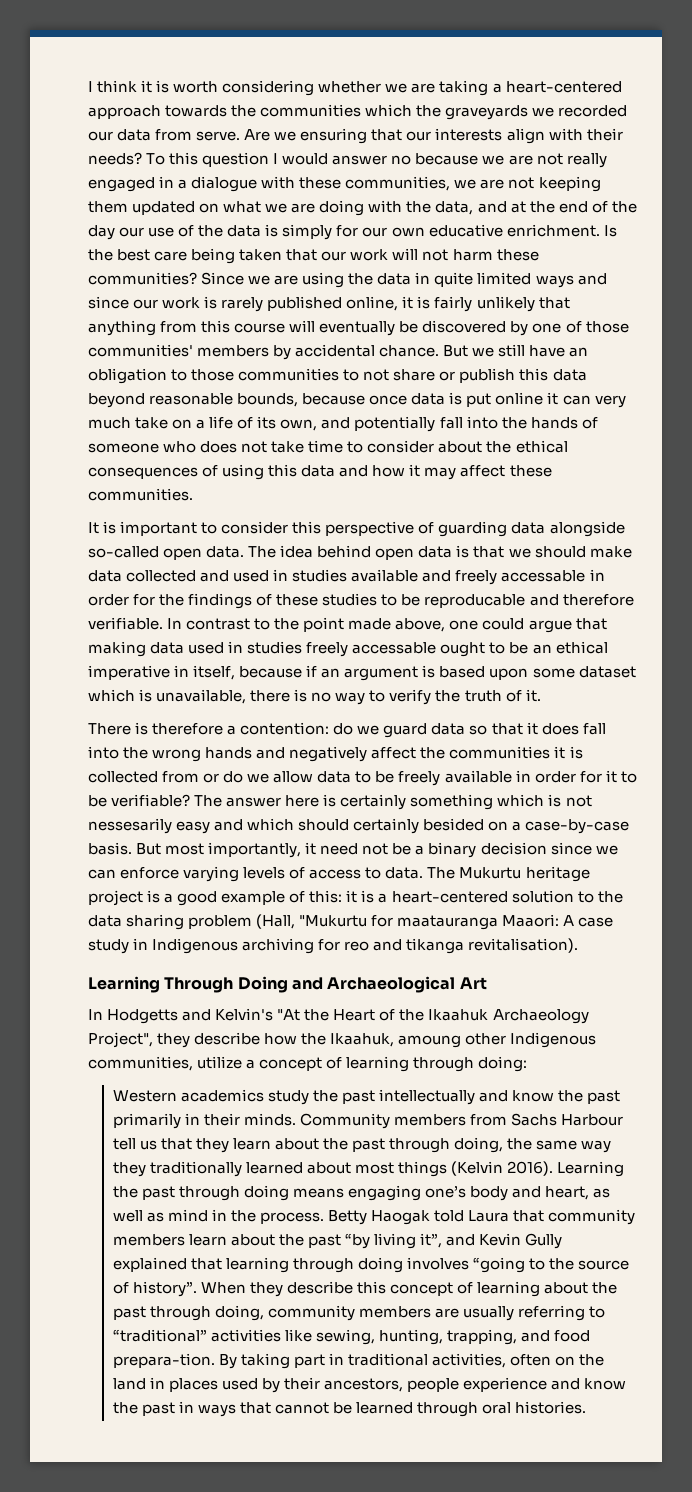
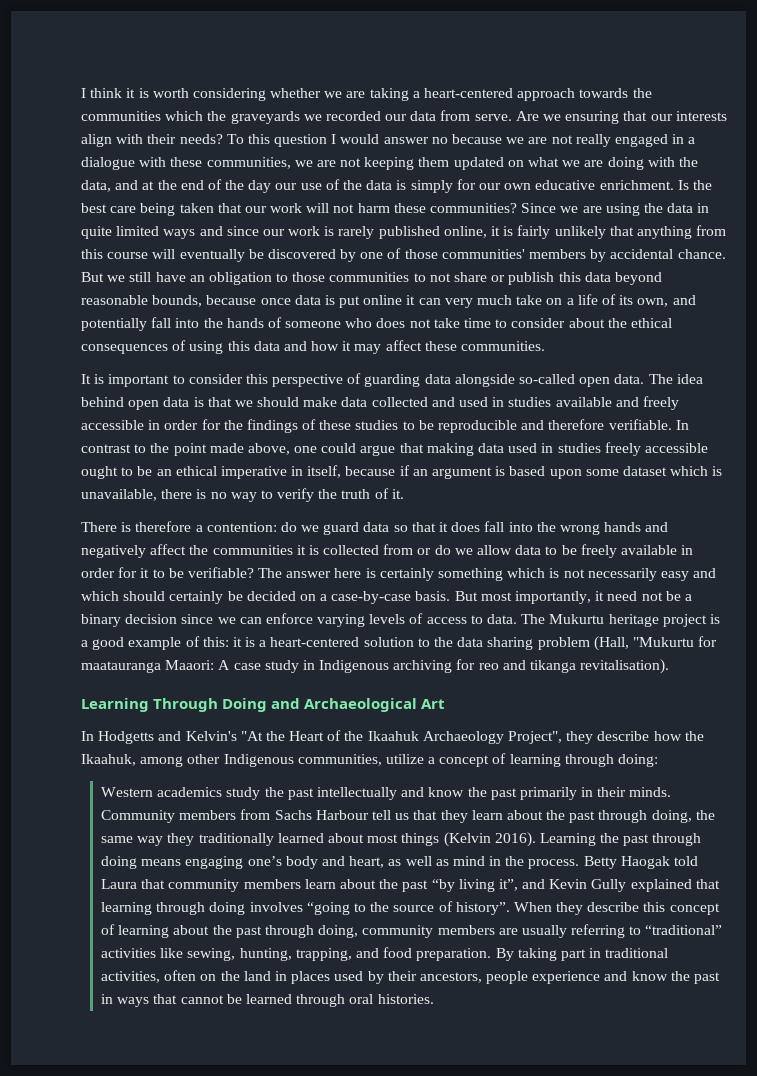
[501,570,586,582] accessable -> [81,420,144,430] accessible
[424,594,526,608] reproducable -> [438,420,518,433] reproducible
[352,642,437,654] accessable -> [644,443,708,453] accessible
[88,818,172,834] nessesarily -> [587,568,657,581] necessarily
[423,818,485,831] besided -> [227,591,296,601] be decided
[398,1035,462,1048] amoung -> [140,756,184,767] among
[112,1353,215,1368] prepara-tion. -> [416,948,492,961] preparation.

